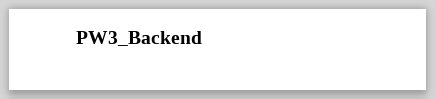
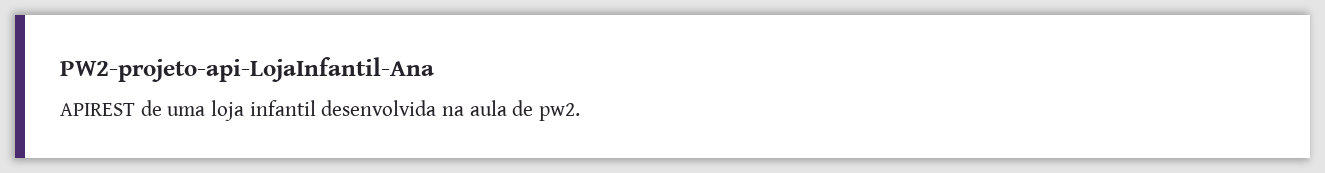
[76,31,202,46] PW3_Backend -> [60,57,434,82] [60,100,581,121] PW2-projeto-api-LojaInfantil-Ana // APIREST de uma loja infantil desenvolvida na aula de pw2.

